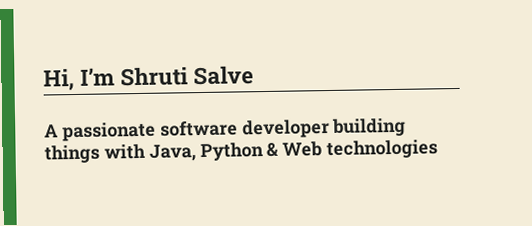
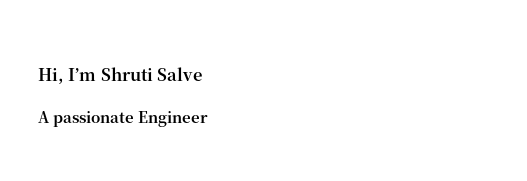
[159,117,407,139] [44,139,439,164] software developer building things with Java, Python & Web technologies -> [138,111,209,127] Engineer

